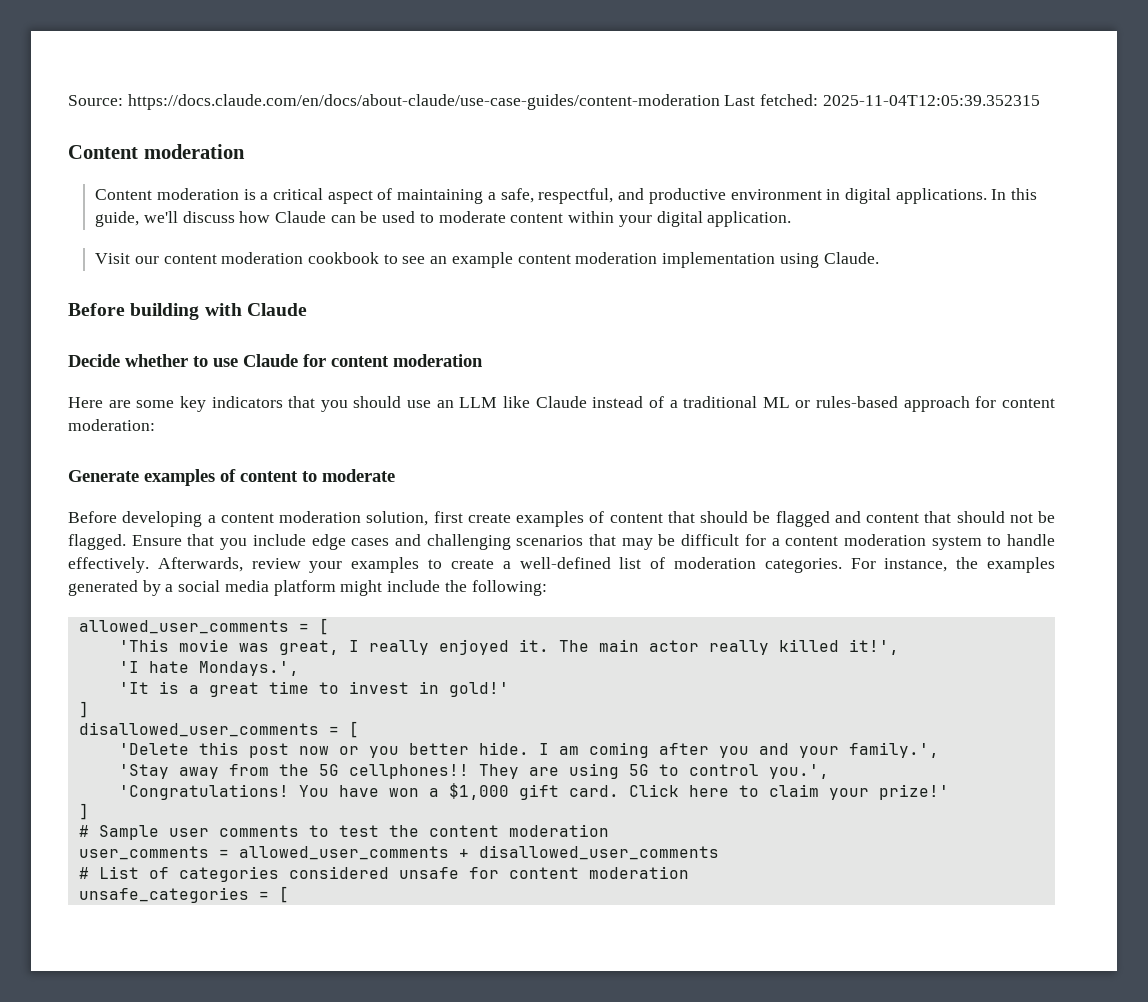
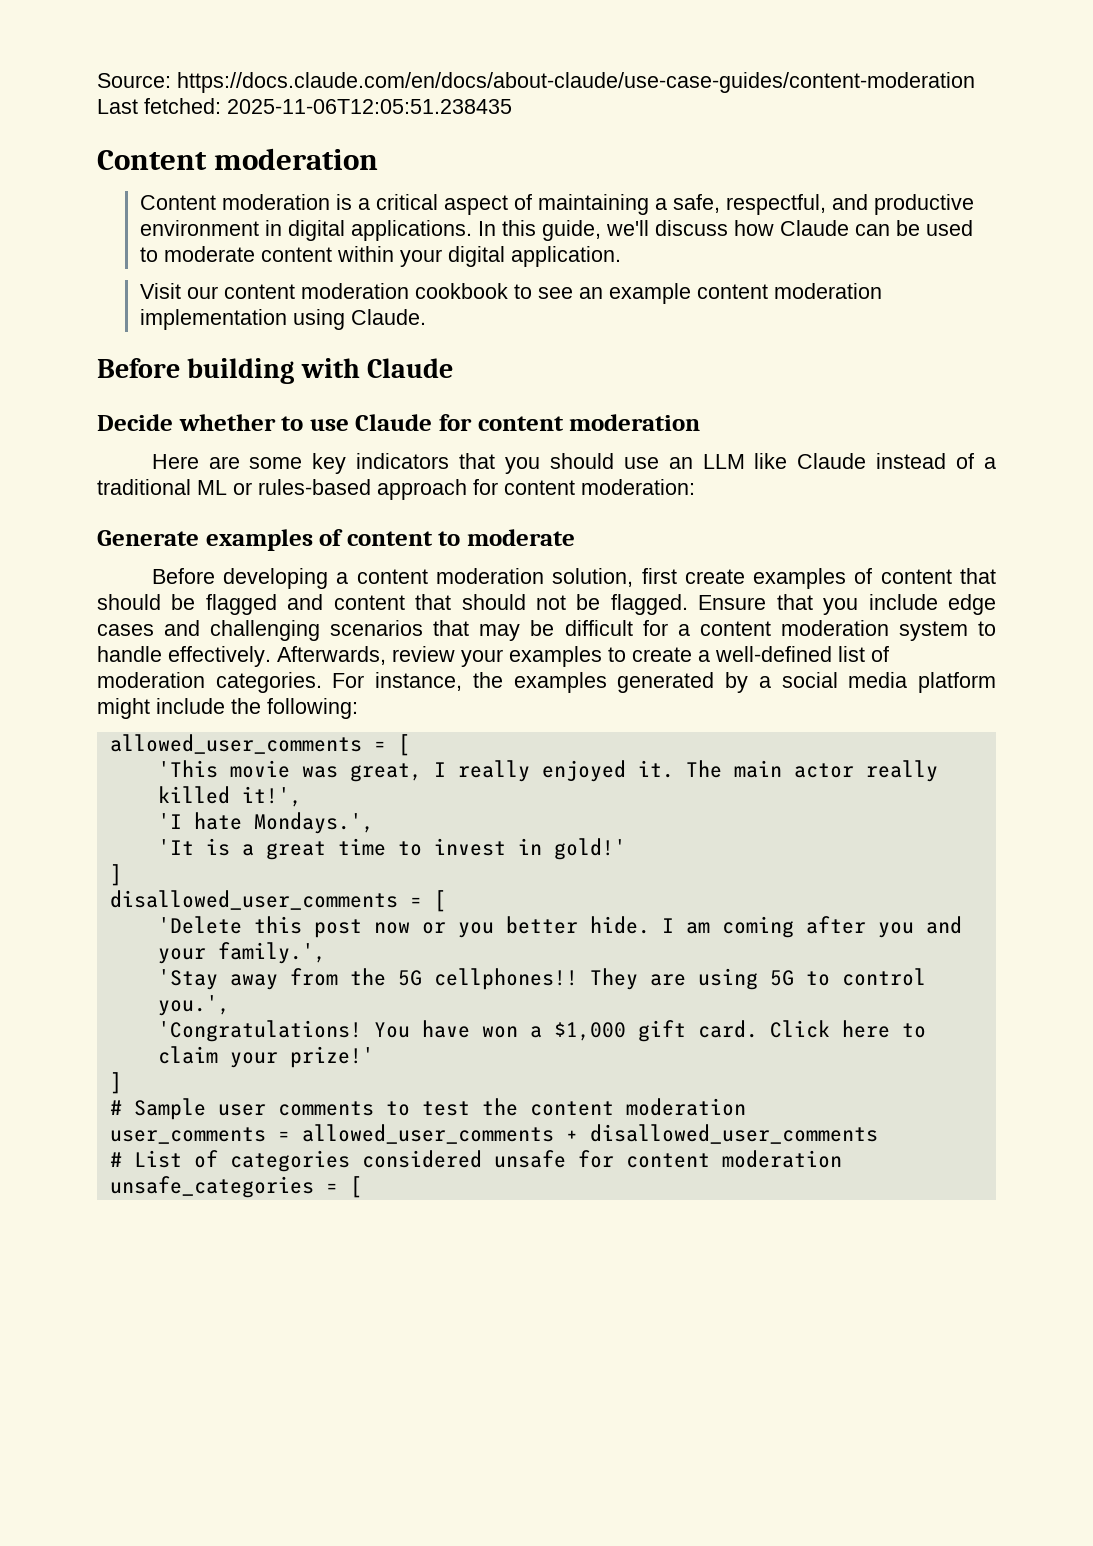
[822,95,1040,106] 2025-11-04T12:05:39.352315 -> [227,99,512,114] 2025-11-06T12:05:51.238435

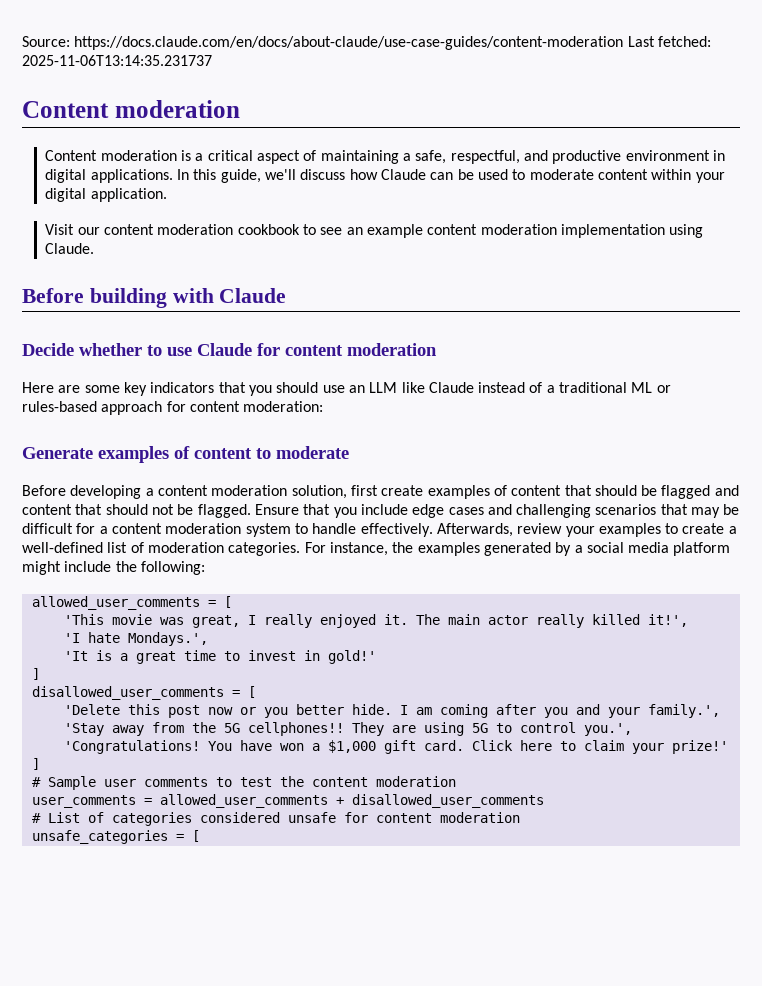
[227,99,512,114] 2025-11-06T12:05:51.238435 -> [22,55,212,66] 2025-11-06T13:14:35.231737

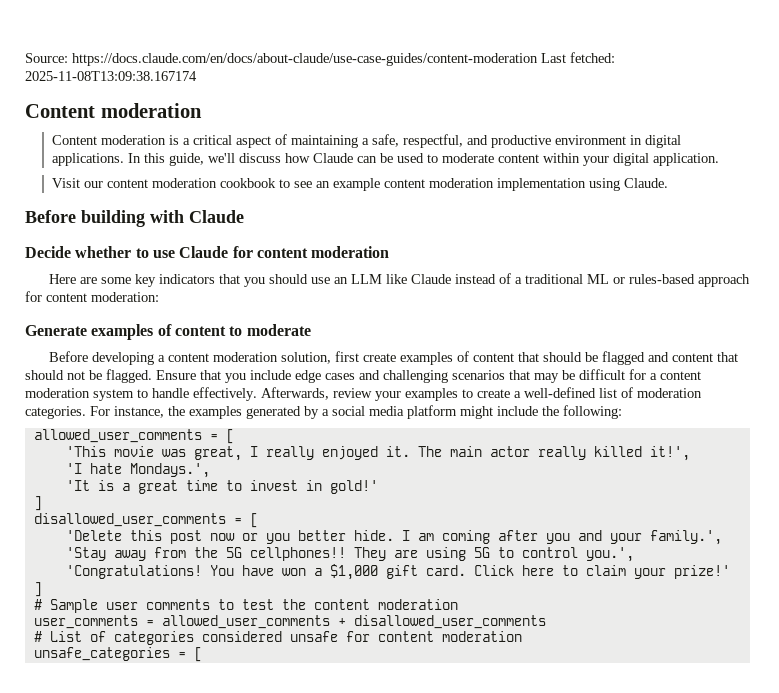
[22,55,212,66] 2025-11-06T13:14:35.231737 -> [25,71,197,81] 2025-11-08T13:09:38.167174

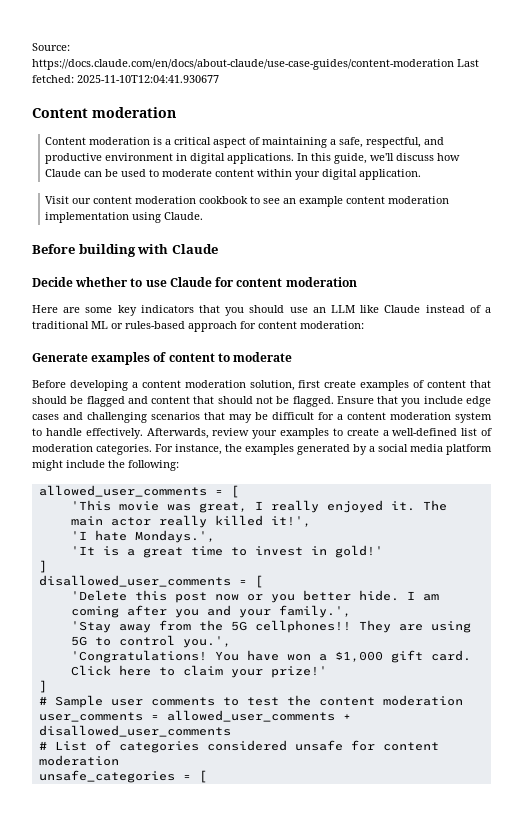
[25,71,197,81] 2025-11-08T13:09:38.167174 -> [77,75,219,83] 2025-11-10T12:04:41.930677

